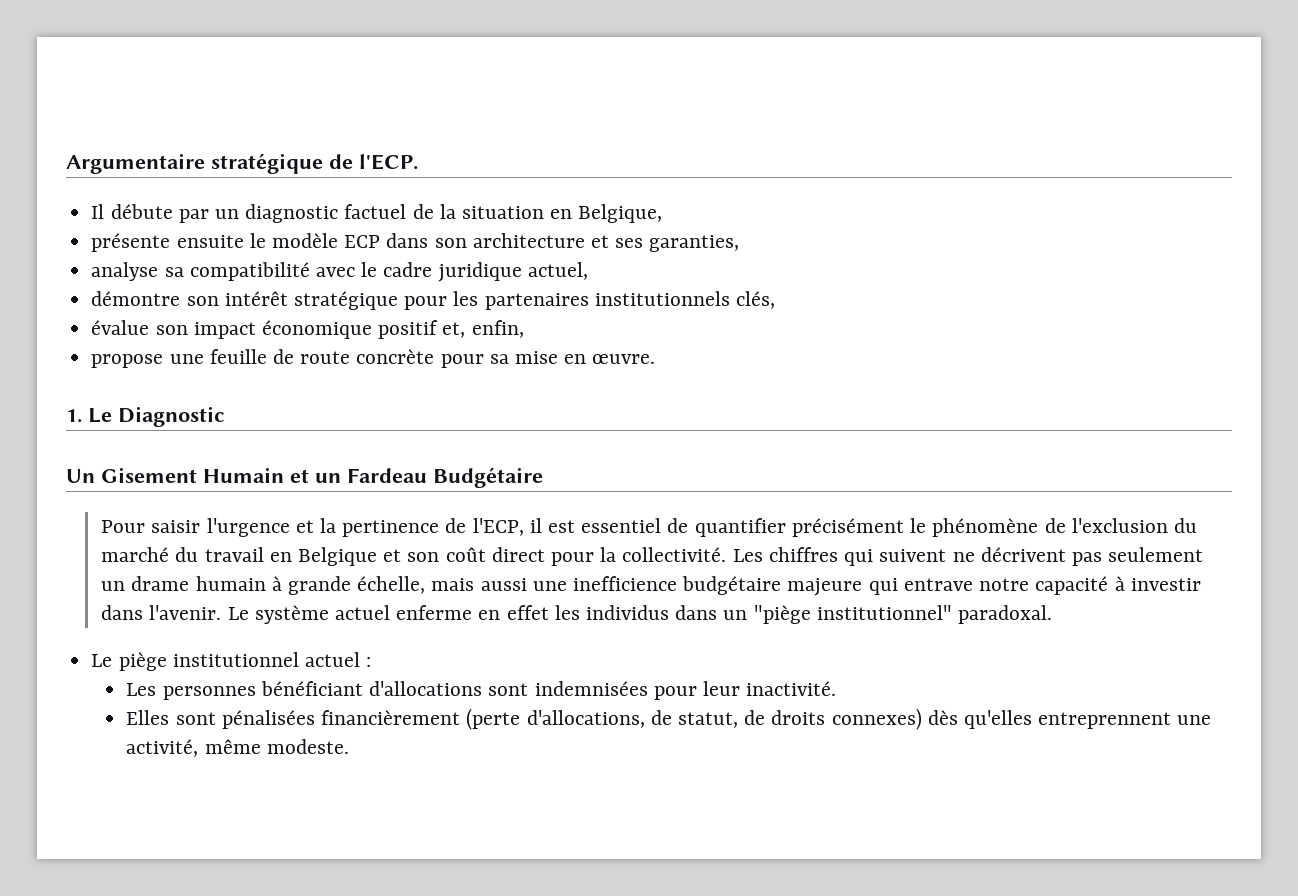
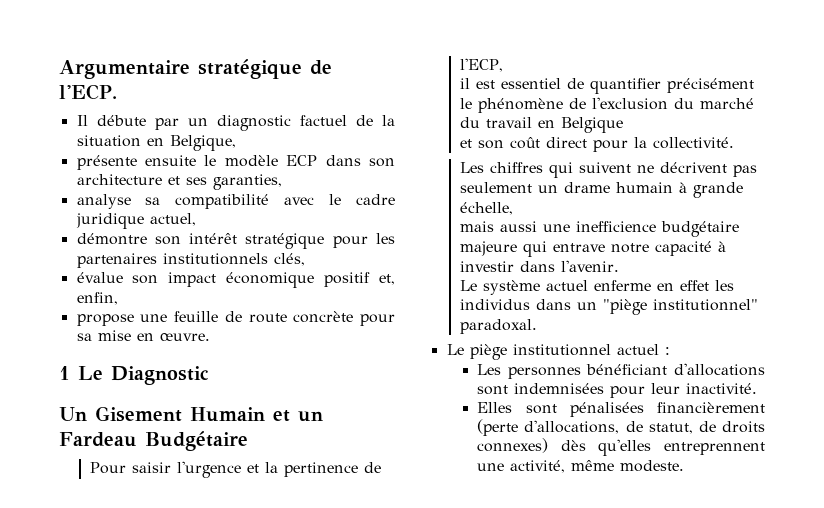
[66,409,82,423] 1. -> [59,366,70,380] 1
(524, 527) none -> (503, 65) //
(377, 556) none -> (623, 125) //
(727, 554) none -> (734, 143) //
(426, 585) none -> (513, 208) //
(222, 612) none -> (619, 266) //

